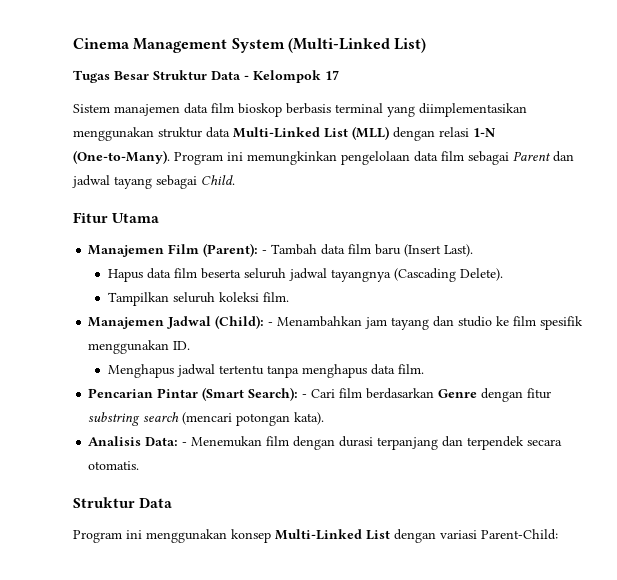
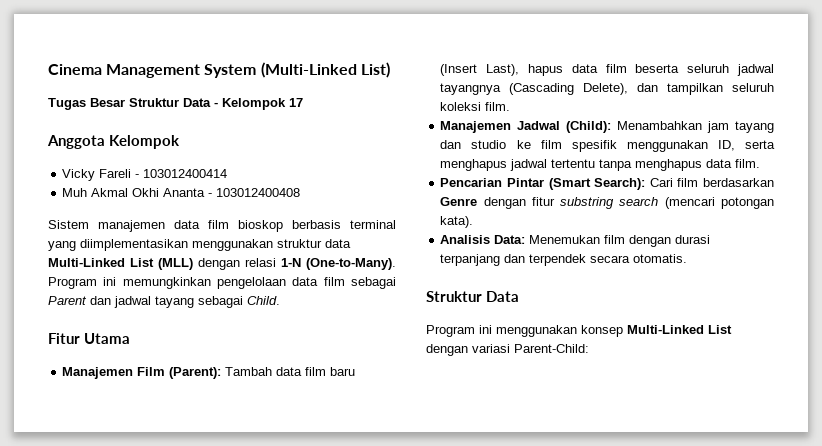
(339, 75) none -> [47,135,180,149] [62,169,228,181] [62,188,301,197] // Anggota Kelompok // Vicky Fareli - 103012400414 // Muh Akmal Okhi Ananta - 103012400408
[262,250,268,254] - -> (222, 373) none
[444,244,474,257] [107,269,143,282] Last). // Hapus -> [486,64,563,76] Last), hapus
[459,268,503,281] [107,292,169,306] Delete). // Tampilkan -> [583,83,724,95] Delete), dan tampilkan
[268,322,274,326] - -> (612, 127) none
[173,341,191,350] [107,364,174,378] ID. // Menghapus -> [717,140,775,151] [440,159,508,171] ID, serta menghapus
[302,394,308,398] - -> (646, 184) none
[182,442,188,446] - -> (526, 239) none

